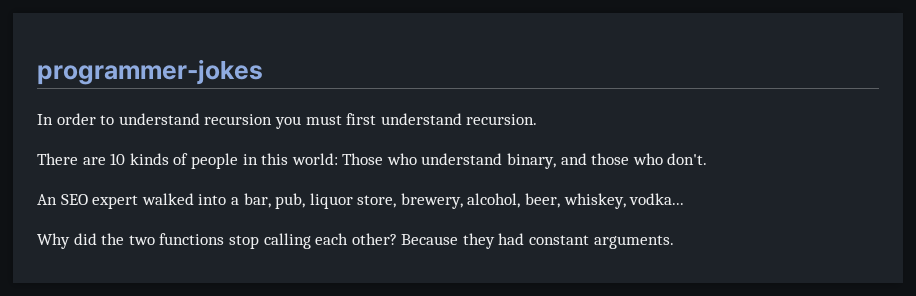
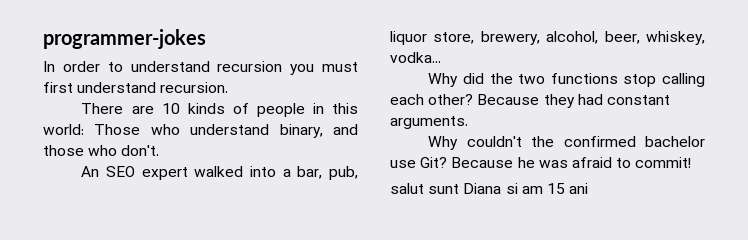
(674, 242) none -> [428,136,705,150] [390,157,692,168] [390,183,589,194] // Why couldn't the confirmed bachelor use Git? Because he was afraid to commit! // salut sunt Diana si am 15 ani

